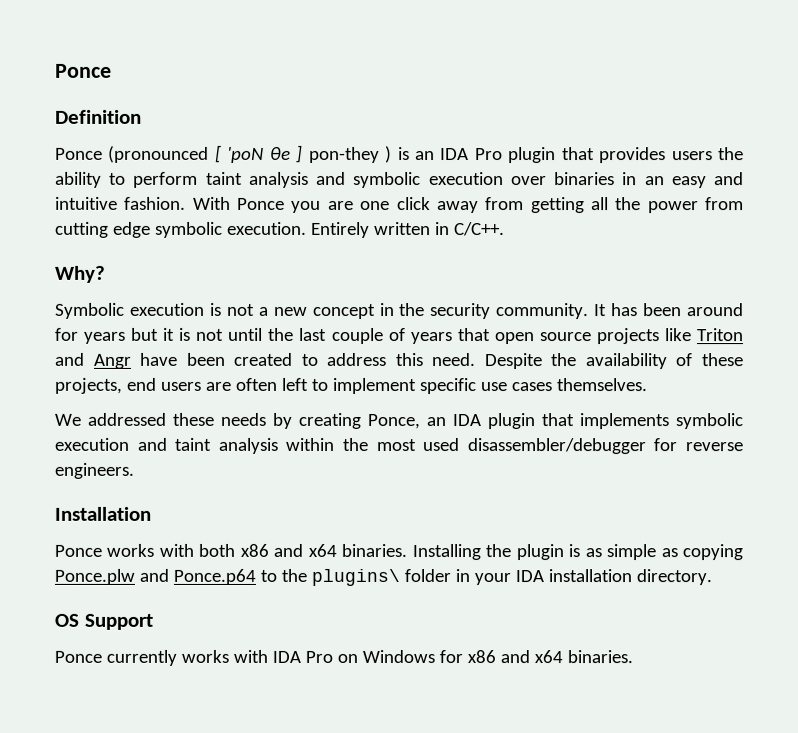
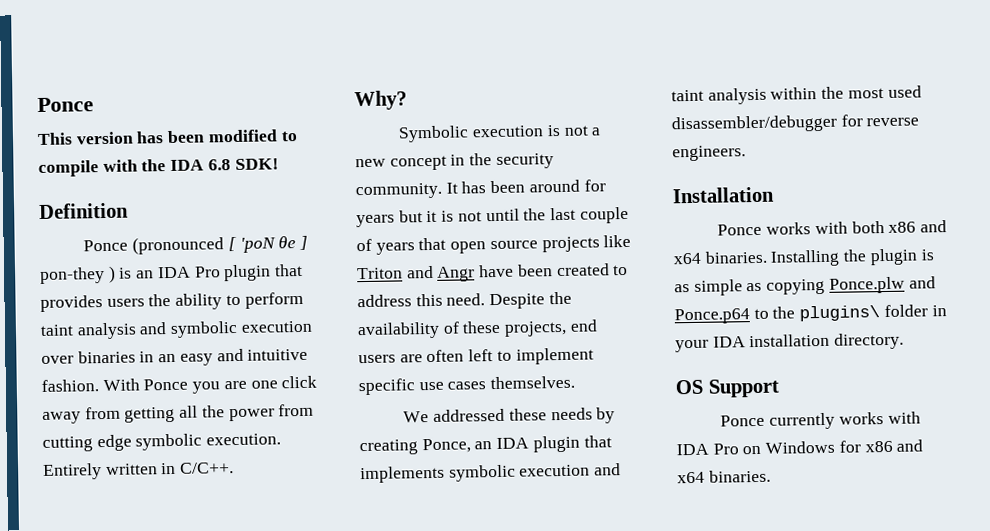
[55,63,112,78] Ponce -> [37,97,94,113] [37,129,298,146] [38,158,279,177] Ponce // This version has been modified to compile with the IDA 6.8 SDK!

